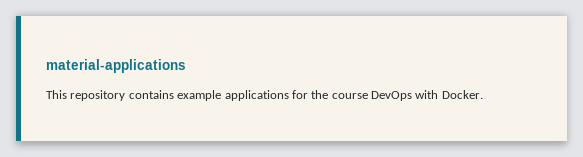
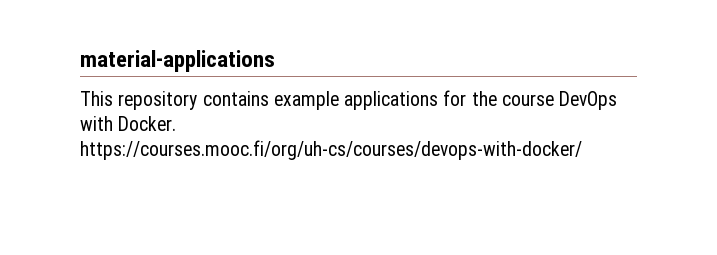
(483, 94) none -> [80,140,582,160] https://courses.mooc.fi/org/uh-cs/courses/devops-with-docker/

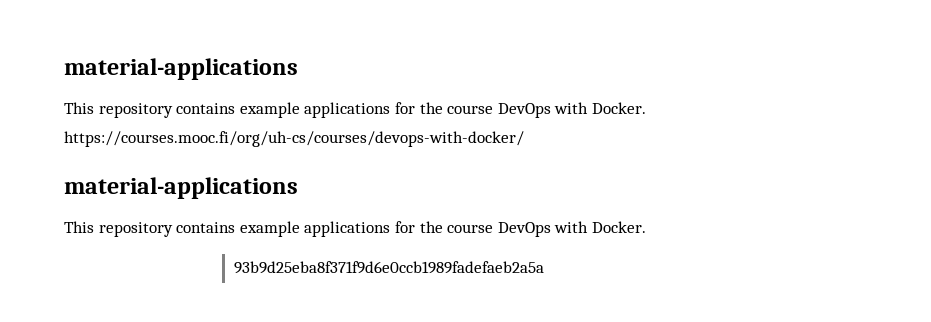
(582, 150) none -> [64,177,298,199] [64,221,646,237] [234,261,545,274] // material-applications // This repository contains example applications for the course DevOps with Docker. // 93b9d25eba8f371f9d6e0ccb1989fadefaeb2a5a

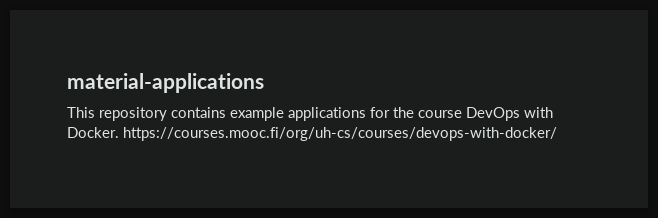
[64,177,298,199] [64,221,646,237] [234,261,545,274] // material-applications // This repository contains example applications for the course DevOps with Docker. // 93b9d25eba8f371f9d6e0ccb1989fadefaeb2a5a -> (557, 134) none

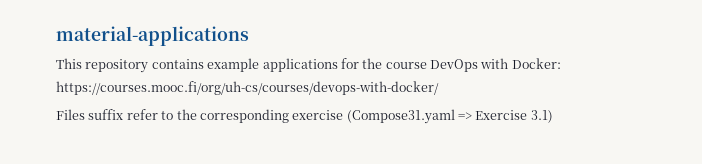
[67,127,119,138] Docker. -> [511,58,561,69] Docker: //
(557, 134) none -> [56,109,553,124] // Files suffix refer to the corresponding exercise (Compose31.yaml => Exercise 3.1)

